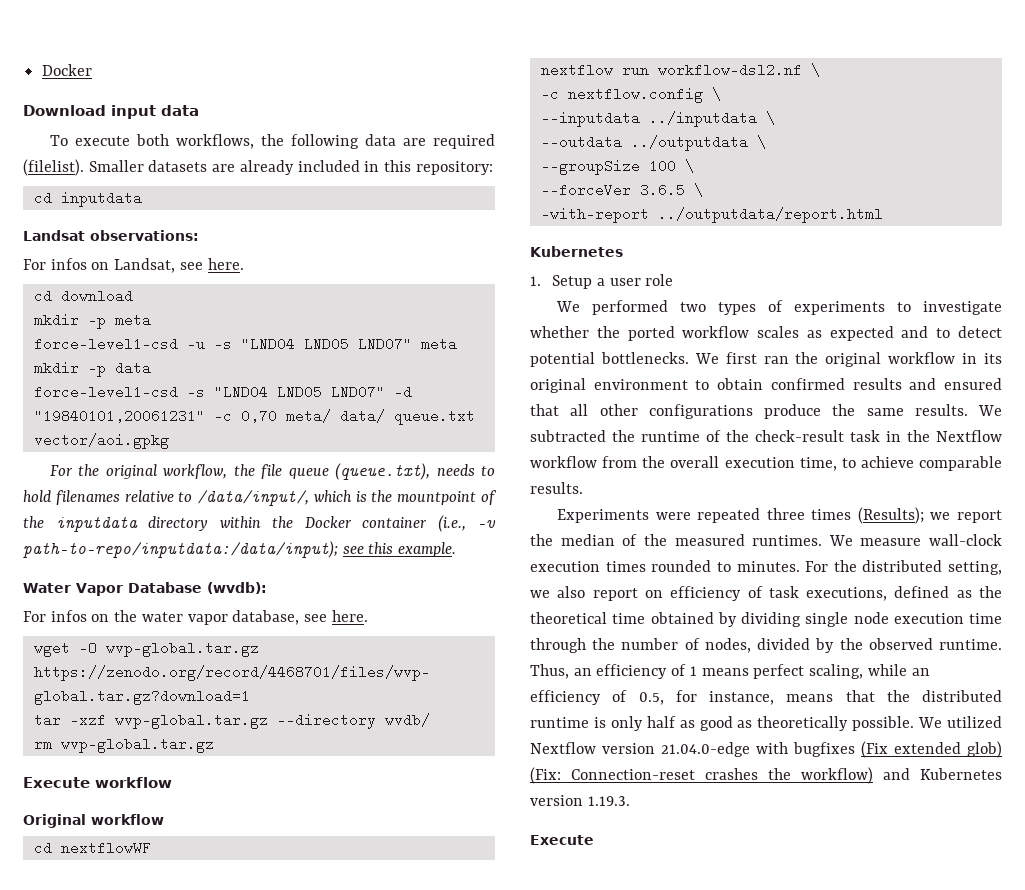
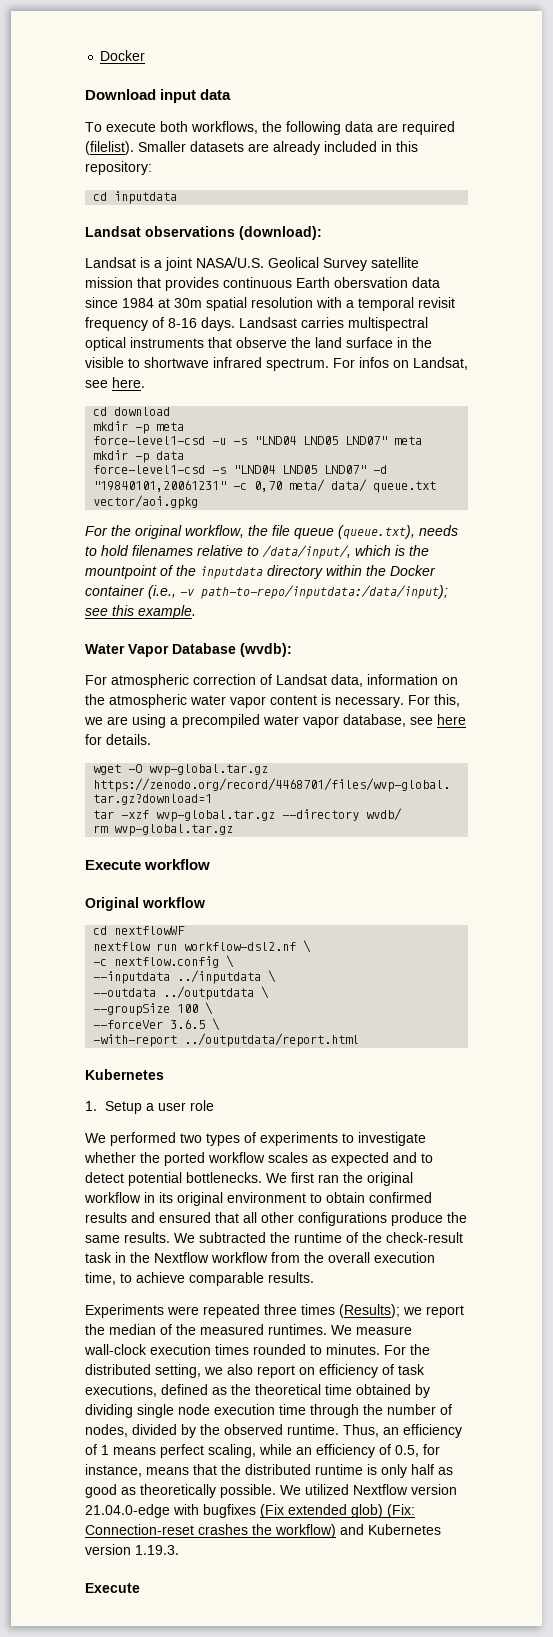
[90,230,199,241] observations: // -> [145,226,322,240] [85,257,419,271] [85,277,440,291] [85,297,455,311] [85,317,428,331] [85,337,432,351] [85,357,329,371] observations (download): // Landsat is a joint NASA/U.S. Geolical Survey satellite mission that provides continuous Earth obersvation data since 1984 at 30m spatial resolution with a temporal revisit frequency of 8-16 days. Landsast carries multispectral optical instruments that observe the land surface in the visible to shortwave infrared spectrum.
[50,610,138,622] infos on the -> [111,674,458,688] [85,694,460,708] [84,714,260,728] atmospheric correction of Landsat data, information on the atmospheric water vapor content is necessary. For this, we are using a precompiled
[331,610,368,622] here. -> [437,714,466,725] [85,734,151,745] here for details.

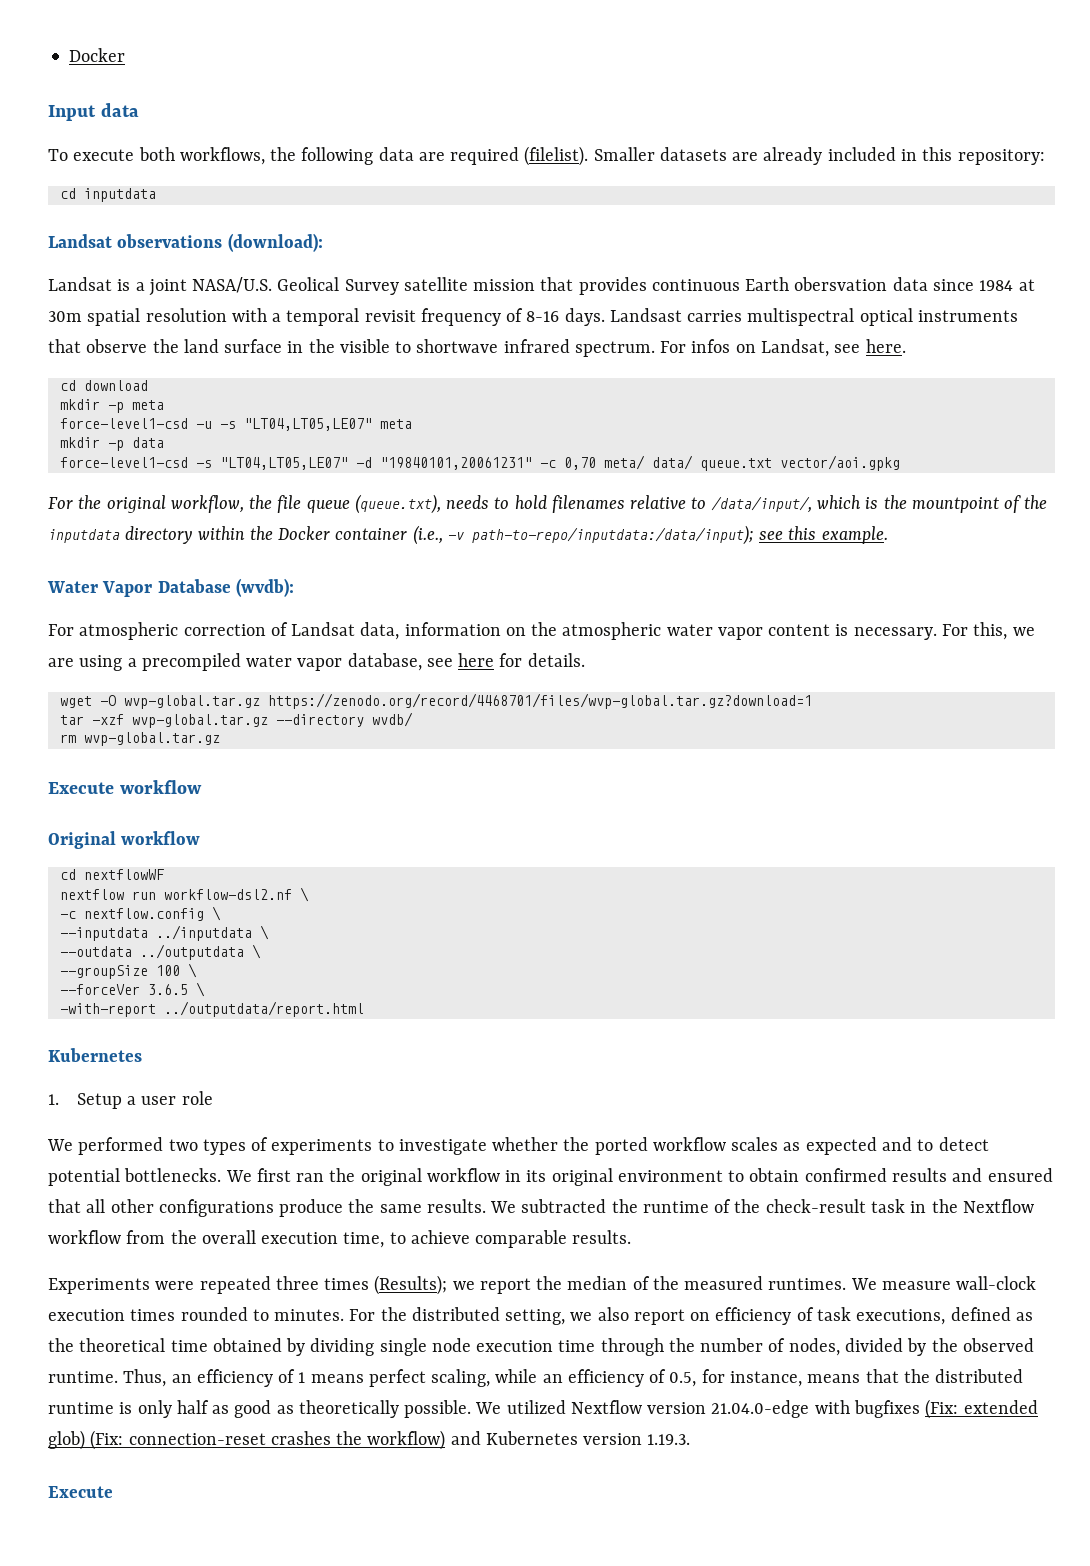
[85,89,197,103] Download input -> [48,105,96,121] Input
[254,436,388,445] "LND04 LND05 LND07" -> [243,418,372,431] "LT04,LT05,LE07"
[233,465,367,474] "LND04 LND05 LND07" -> [219,457,348,470] "LT04,LT05,LE07"
[260,1504,284,1518] (Fix -> [925,1399,959,1419] (Fix:
[85,1524,194,1535] Connection-reset -> [128,1433,266,1445] connection-reset

